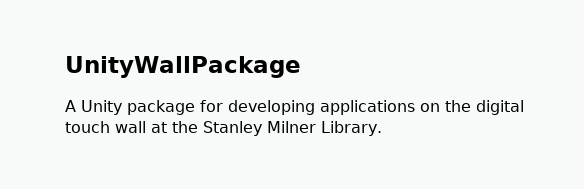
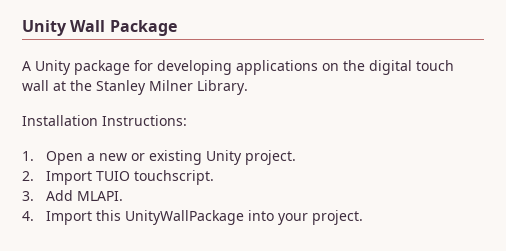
[65,56,301,78] UnityWallPackage -> [22,20,177,36] Unity Wall Package
(382, 128) none -> [22,115,187,126] [22,150,297,165] [22,170,215,185] [22,190,124,201] [22,210,364,225] // Installation Instructions: // 1. Open a new or existing Unity project. // 2. Import TUIO touchscript. // 3. Add MLAPI. // 4. Import this UnityWallPackage into your project.

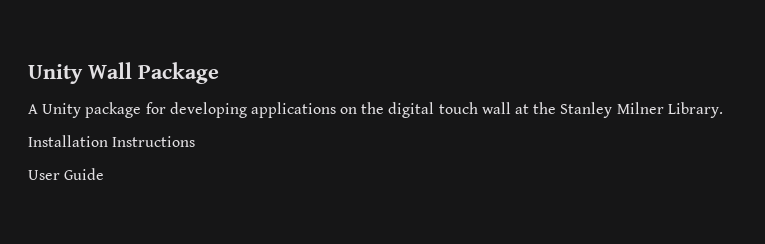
[102,115,187,126] [22,150,297,165] [22,170,215,185] [22,190,124,201] [22,210,364,225] Instructions: // 1. Open a new or existing Unity project. // 2. Import TUIO touchscript. // 3. Add MLAPI. // 4. Import this UnityWallPackage into your project. -> [112,136,196,147] [28,168,105,180] Instructions // User Guide

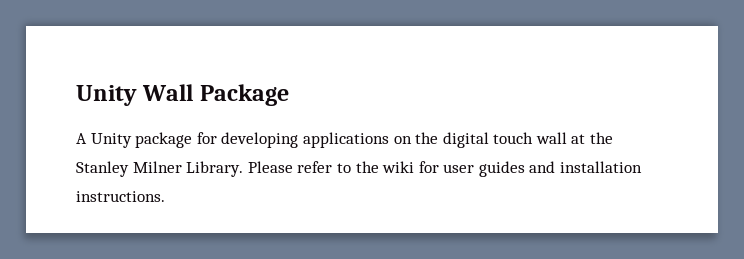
[28,135,196,147] [28,168,105,180] // Installation Instructions // User Guide -> [247,161,643,177] [76,191,165,202] Please refer to the wiki for user guides and installation instructions.

